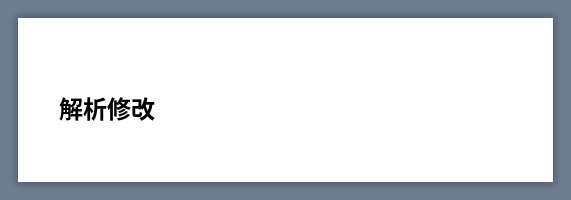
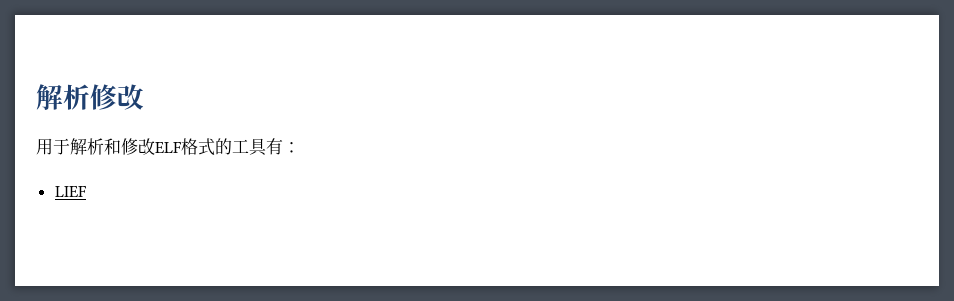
(155, 109) none -> [36,138,300,156] [54,185,87,198] // 用于解析和修改ELF格式的工具有： // LIEF

